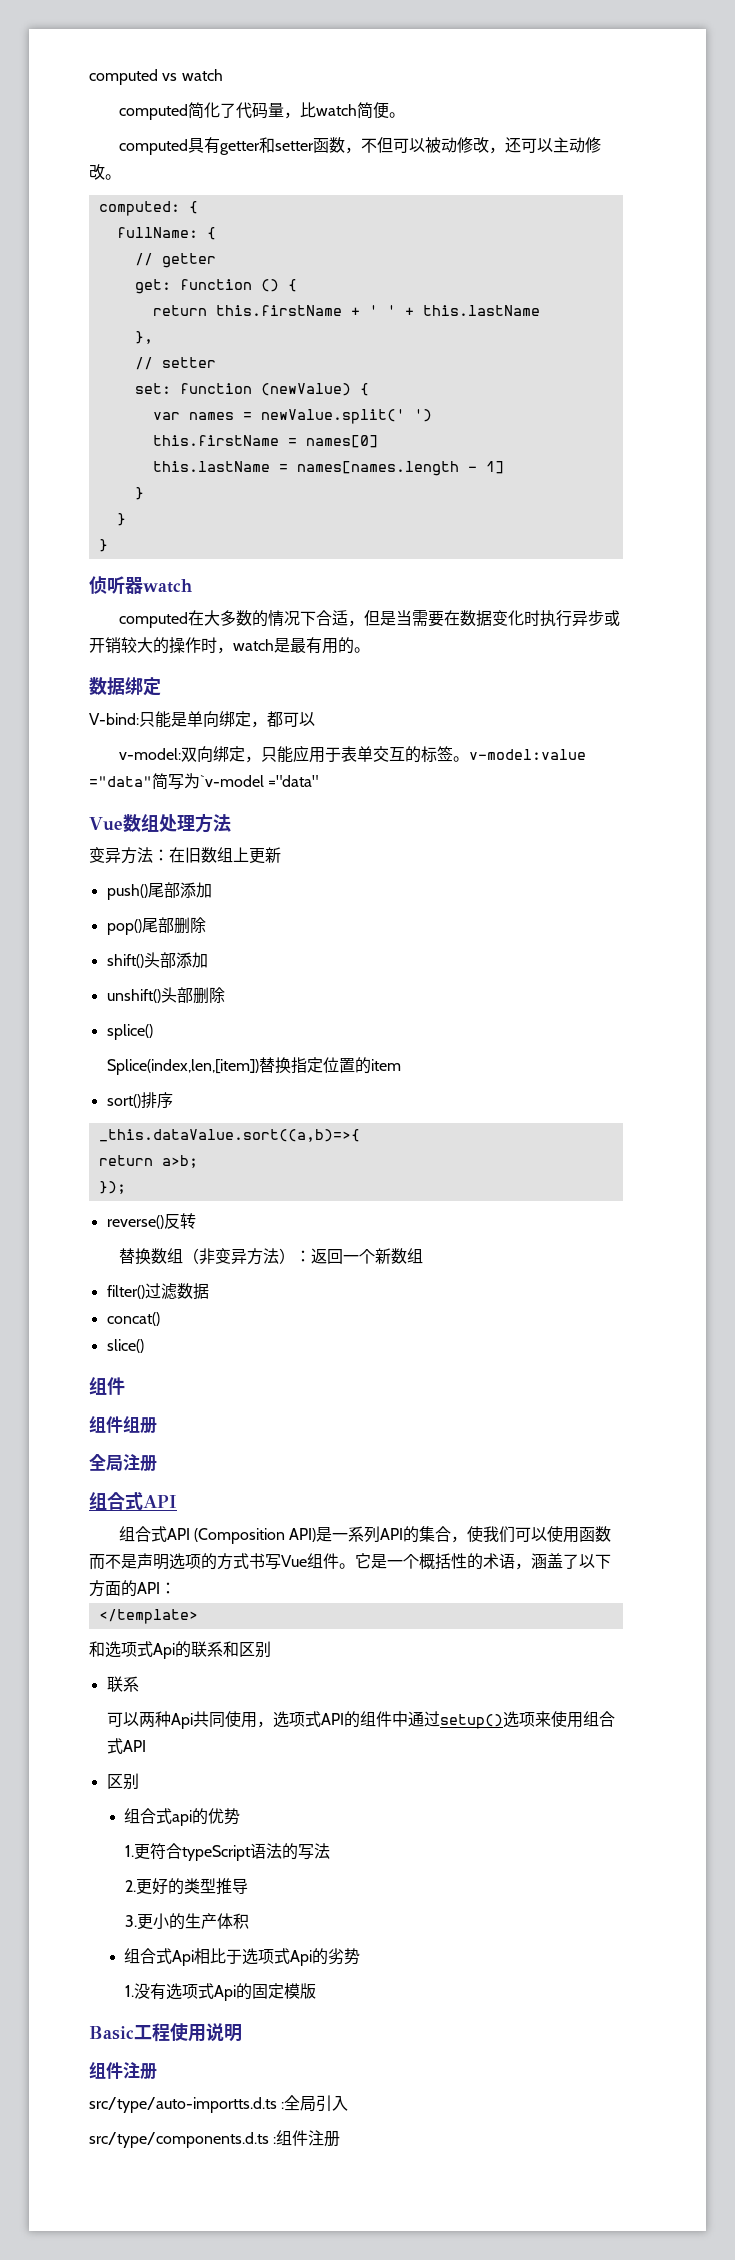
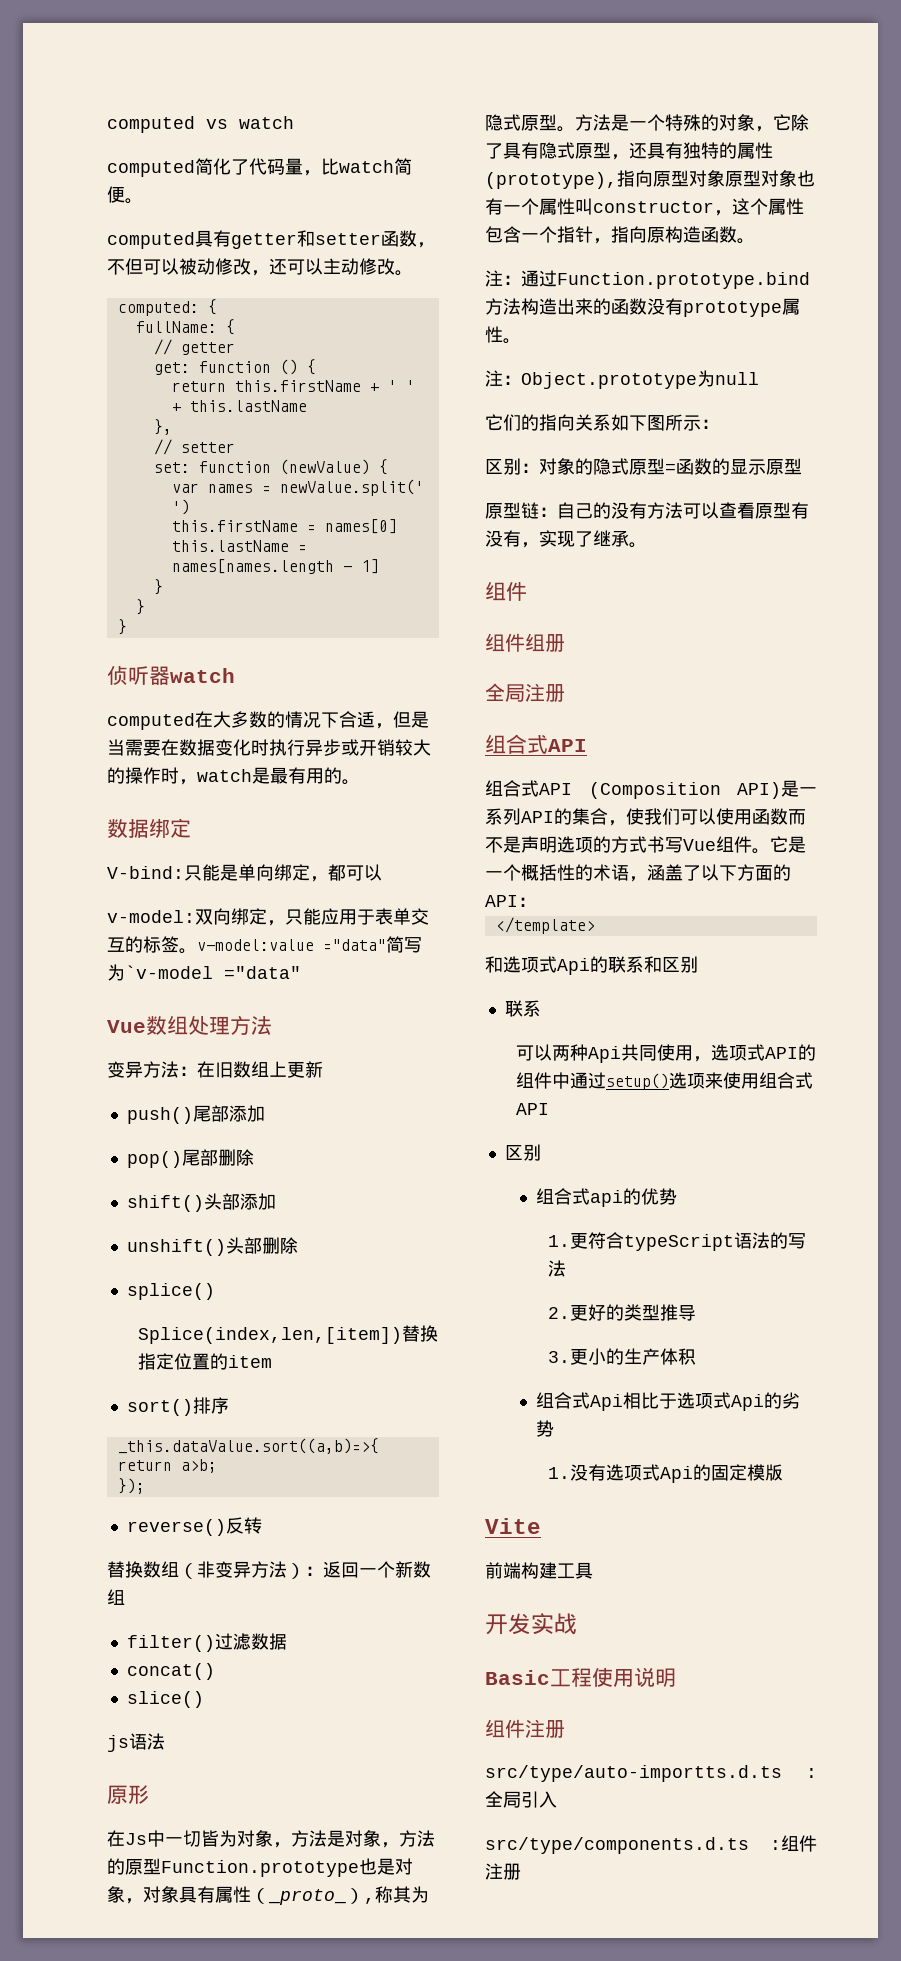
(144, 1346) none -> [107,1733,165,1752] [107,1785,149,1804] [107,1830,435,1848] [107,1858,413,1877] [107,1886,429,1905] [485,114,809,132] [485,142,773,160] [485,170,815,189] [485,198,804,216] [485,226,755,244] [485,270,810,289] [485,298,800,317] [485,326,521,344] [485,370,759,389] [485,414,719,431] [485,458,802,475] [485,502,809,519] [485,530,647,548] // js语法 // 原形 // 在Js中一切皆为对象，方法是对象，方法的原型Function.prototype也是对象，对象具有属性（_proto_）,称其为隐式原型。方法是一个特殊的对象，它除了具有隐式原型，还具有独特的属性(prototype),指向原型对象原型对象也有一个属性叫constructor，这个属性包含一个指针，指向原构造函数。 // 注：通过Function.prototype.bind方法构造出来的函数没有prototype属性。 // 注：Object.prototype为null // 它们的指向关系如下图所示： // 区别：对象的隐式原型=函数的显示原型 // 原型链：自己的没有方法可以查看原型有没有，实现了继承。
(316, 1991) none -> [485,1518,541,1534] [485,1562,593,1579] [485,1613,577,1635] // Vite // 前端构建工具 // 开发实战

